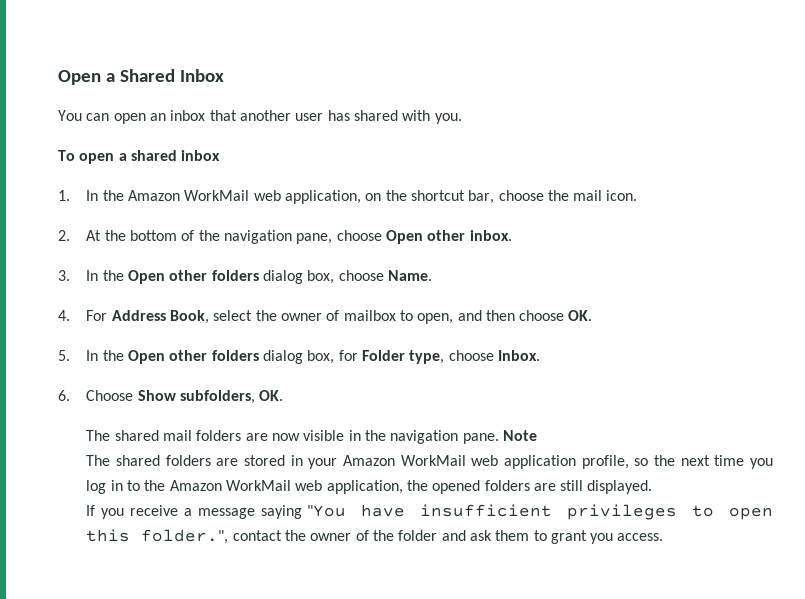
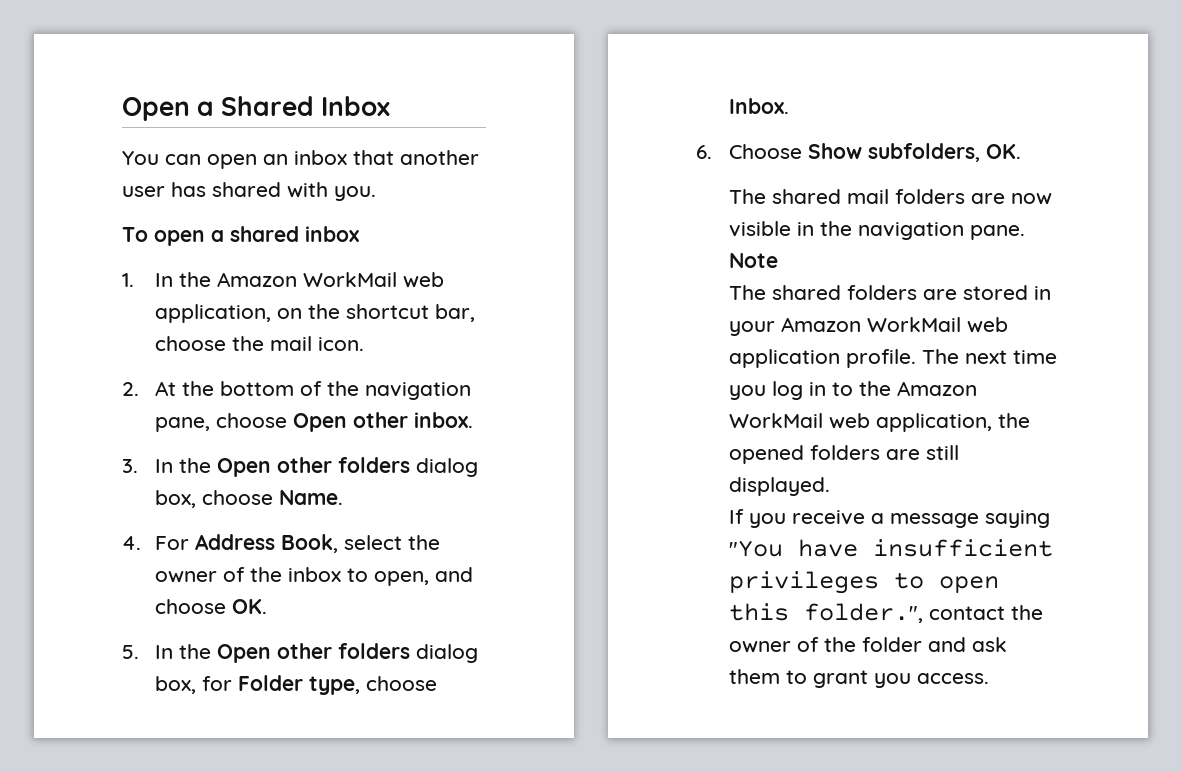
[343,310,396,321] mailbox -> [250,567,342,582] the inbox
[485,310,515,321] then -> (474, 574) none
[581,455,675,469] profile, so the -> [846,349,960,368] profile. The

